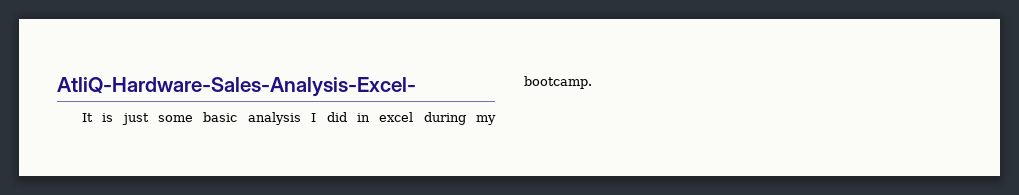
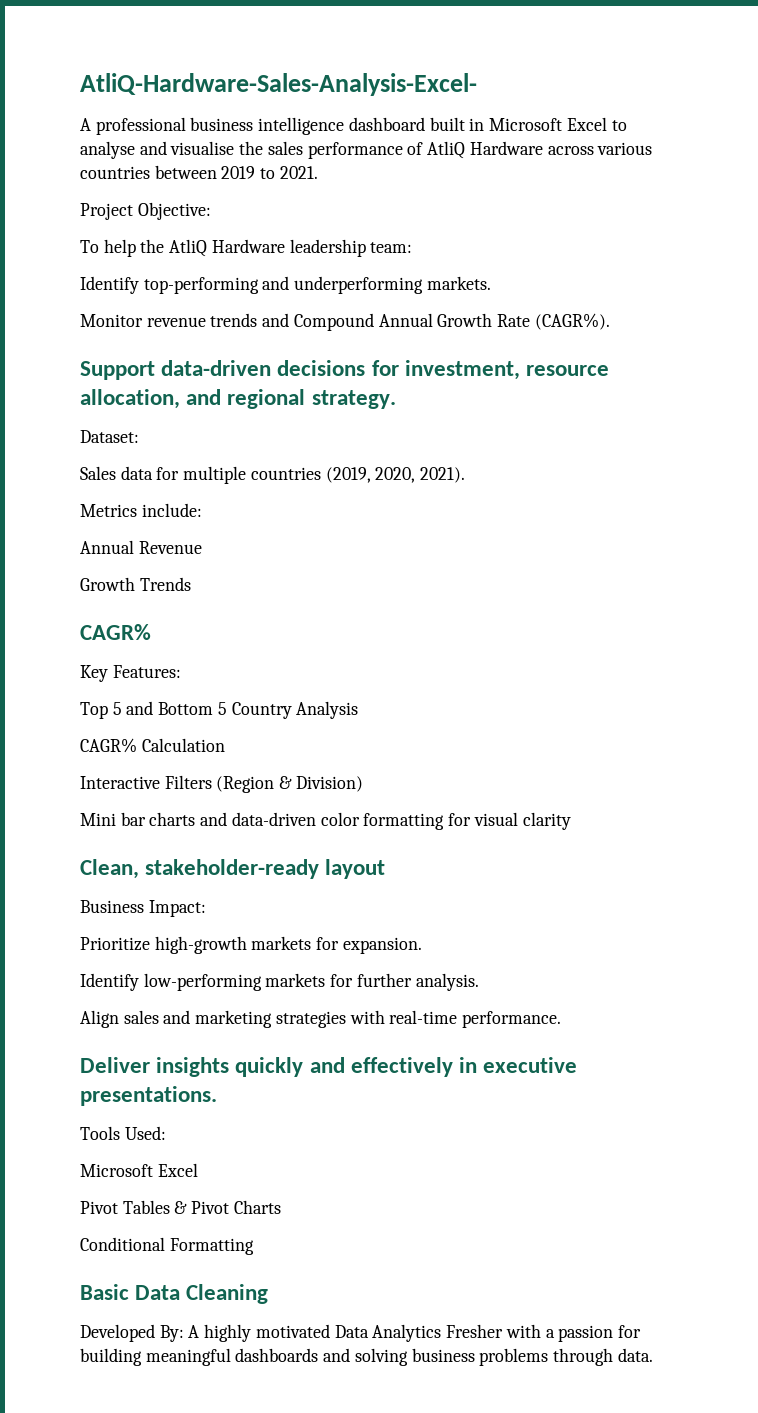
[81,112,497,125] [524,76,592,89] It is just some basic analysis I did in excel during my bootcamp. -> [80,117,627,135] [80,141,653,159] [80,165,318,179] [80,202,211,220] [80,239,413,257] [80,276,491,294] [80,313,610,331] [80,360,610,380] [80,389,396,409] [80,430,139,443] [80,466,466,484] [80,503,202,517] [80,540,202,554] [80,577,191,591] [80,624,151,640] [80,665,181,682] [80,701,359,719] [80,738,225,753] [80,775,363,793] [80,812,571,830] [80,859,386,879] [80,900,206,917] [80,936,422,954] [80,973,479,991] [80,1010,562,1028] [80,1057,578,1077] [80,1086,217,1106] [80,1126,166,1140] [80,1163,198,1177] [80,1200,281,1214] [80,1237,254,1255] [80,1284,269,1304] [80,1324,641,1342] [80,1348,653,1366] A professional business intelligence dashboard built in Microsoft Excel to analyse and visualise the sales performance of AtliQ Hardware across various countries between 2019 to 2021. // Project Objective: // To help the AtliQ Hardware leadership team: // Identify top-performing and underperforming markets. // Monitor revenue trends and Compound Annual Growth Rate (CAGR%). // Support data-driven decisions for investment, resource allocation, and regional strategy. // Dataset: // Sales data for multiple countries (2019, 2020, 2021). // Metrics include: // Annual Revenue // Growth Trends // CAGR% // Key Features: // Top 5 and Bottom 5 Country Analysis // CAGR% Calculation // Interactive Filters (Region & Division) // Mini bar charts and data-driven color formatting for visual clarity // Clean, stakeholder-ready layout // Business Impact: // Prioritize high-growth markets for expansion. // Identify low-performing markets for further analysis. // Align sales and marketing strategies with real-time performance. // Deliver insights quickly and effectively in executive presentations. // Tools Used: // Microsoft Excel // Pivot Tables & Pivot Charts // Conditional Formatting // Basic Data Cleaning // Developed By: A highly motivated Data Analytics Fresher with a passion for building meaningful dashboards and solving business problems through data.

